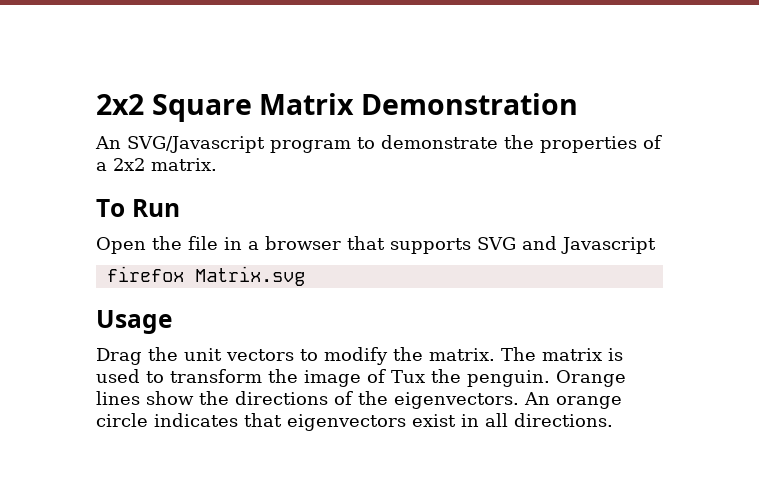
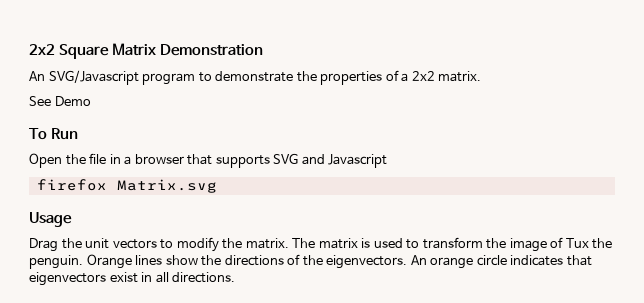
(217, 164) none -> [29,96,91,106] // See Demo

